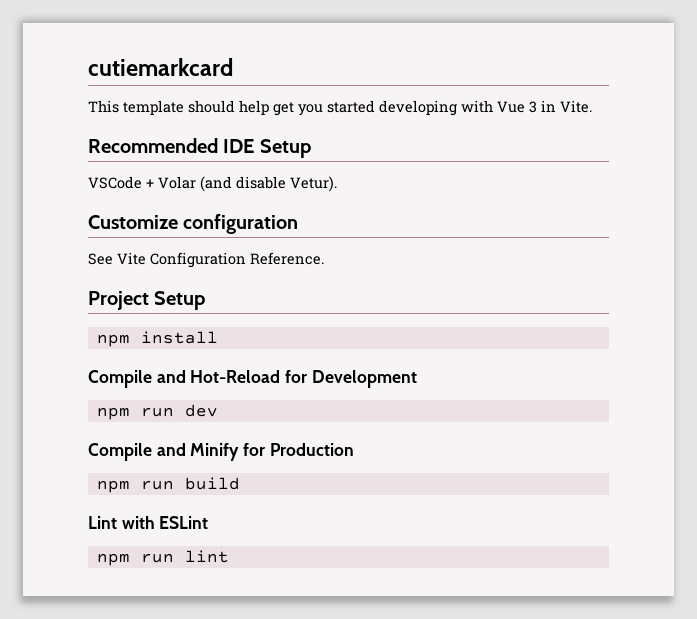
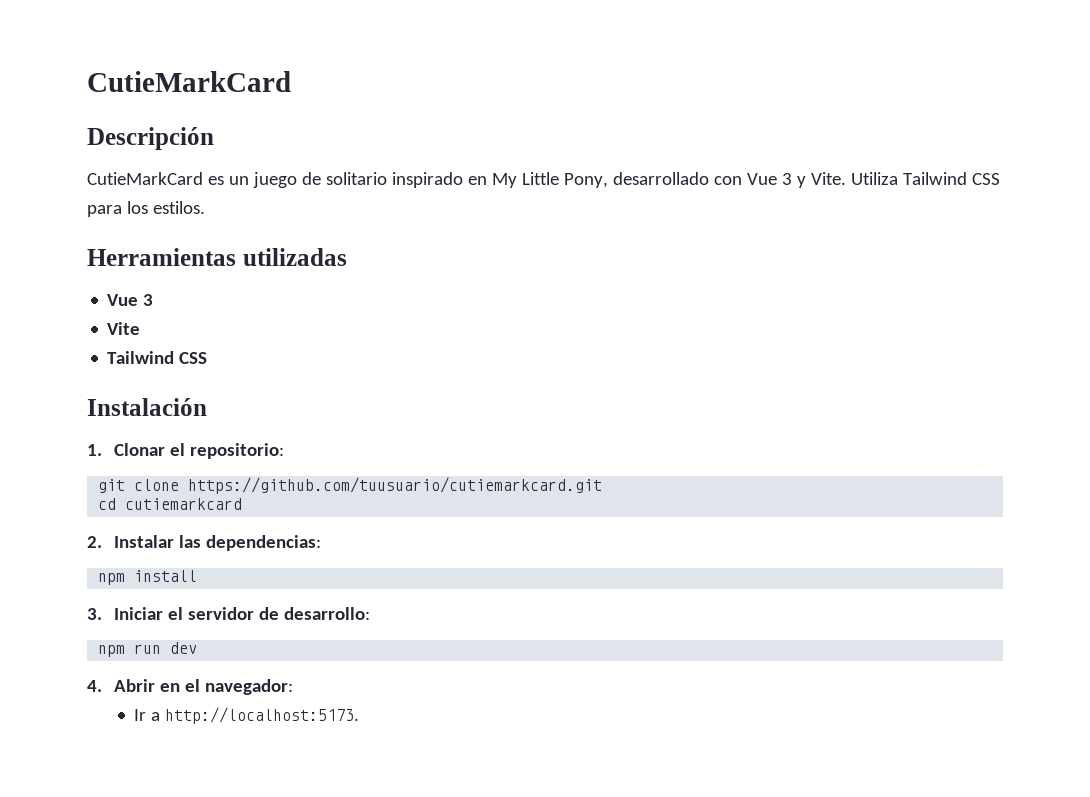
[88,58,233,76] [88,100,592,116] [88,138,311,158] [88,176,337,192] [88,214,299,234] [88,252,324,268] [88,291,206,310] [96,331,218,347] [88,370,417,388] [96,404,218,420] [88,443,354,461] [96,477,240,493] [88,516,209,529] [96,550,229,566] cutiemarkcard // This template should help get you started developing with Vue 3 in Vite. // Recommended IDE Setup // VSCode + Volar (and disable Vetur). // Customize configuration // See Vite Configuration Reference. // Project Setup // npm install // Compile and Hot-Reload for Development // npm run dev // Compile and Minify for Production // npm run build // Lint with ESLint // npm run lint -> [87,71,291,92] [87,127,214,150] [87,172,1000,188] [87,201,205,217] [87,248,347,266] [107,294,154,306] [107,322,141,335] [107,351,208,364] [87,398,207,416] [87,443,285,459] [98,477,603,494] [98,498,243,510] [87,535,322,551] [98,570,198,585] [87,607,371,620] [98,642,198,657] [87,679,294,695] [134,707,360,724] CutieMarkCard // Descripción // CutieMarkCard es un juego de solitario inspirado en My Little Pony, desarrollado con Vue 3 y Vite. Utiliza Tailwind CSS para los estilos. // Herramientas utilizadas // Vue 3 // Vite // Tailwind CSS // Instalación // 1. Clonar el repositorio: // git clone https://github.com/tuusuario/cutiemarkcard.git // cd cutiemarkcard // 2. Instalar las dependencias: // npm install // 3. Iniciar el servidor de desarrollo: // npm run dev // 4. Abrir en el navegador: // Ir a http://localhost:5173.

